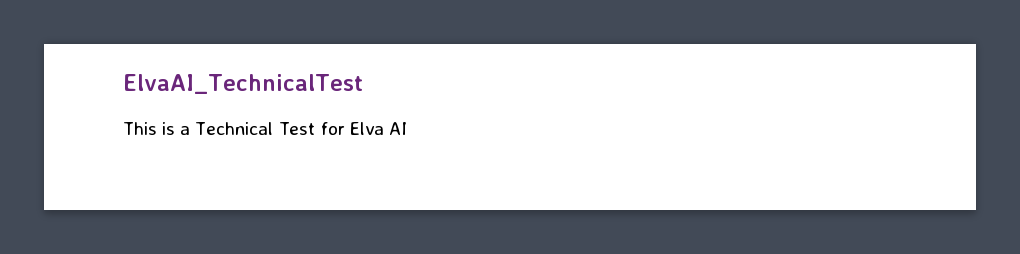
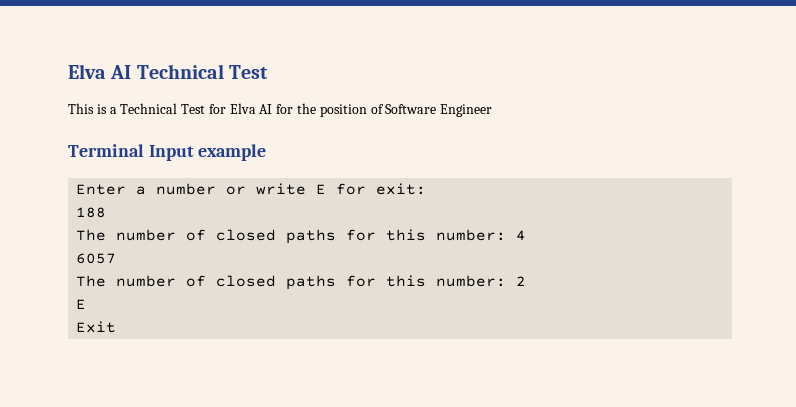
[123,74,363,94] ElvaAI_TechnicalTest -> [68,64,268,79] Elva AI Technical Test
(407, 128) none -> [276,103,493,117] [68,144,267,161] [76,183,427,195] [76,207,107,218] [76,229,527,244] [76,253,117,264] [76,275,527,290] [76,299,87,309] [76,321,117,333] for the position of Software Engineer // Terminal Input example // Enter a number or write E for exit: // 188 // The number of closed paths for this number: 4 // 6057 // The number of closed paths for this number: 2 // E // Exit

